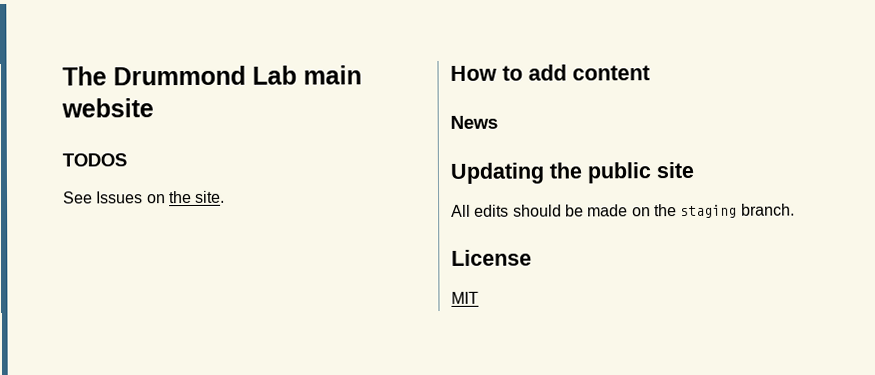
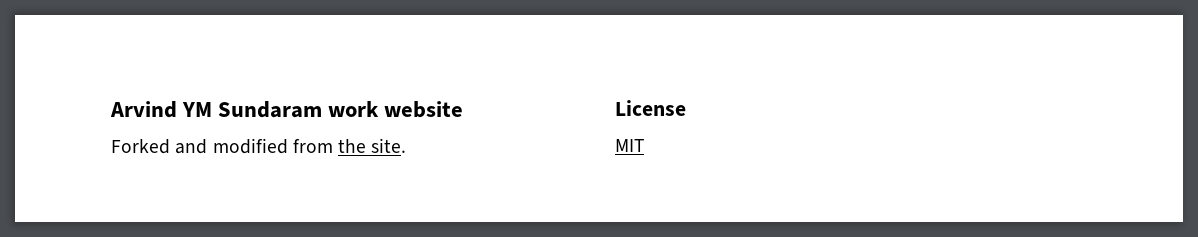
[62,65,362,86] [61,98,154,118] [62,153,127,167] [63,190,226,204] [450,64,650,81] [450,115,498,129] [450,161,694,184] [451,203,795,219] The Drummond Lab main website // TODOS // See Issues on the site. // How to add content // News // Updating the public site // All edits should be made on the staging branch. -> [110,101,464,118] [111,138,407,154] Arvind YM Sundaram work website // Forked and modified from the site.

